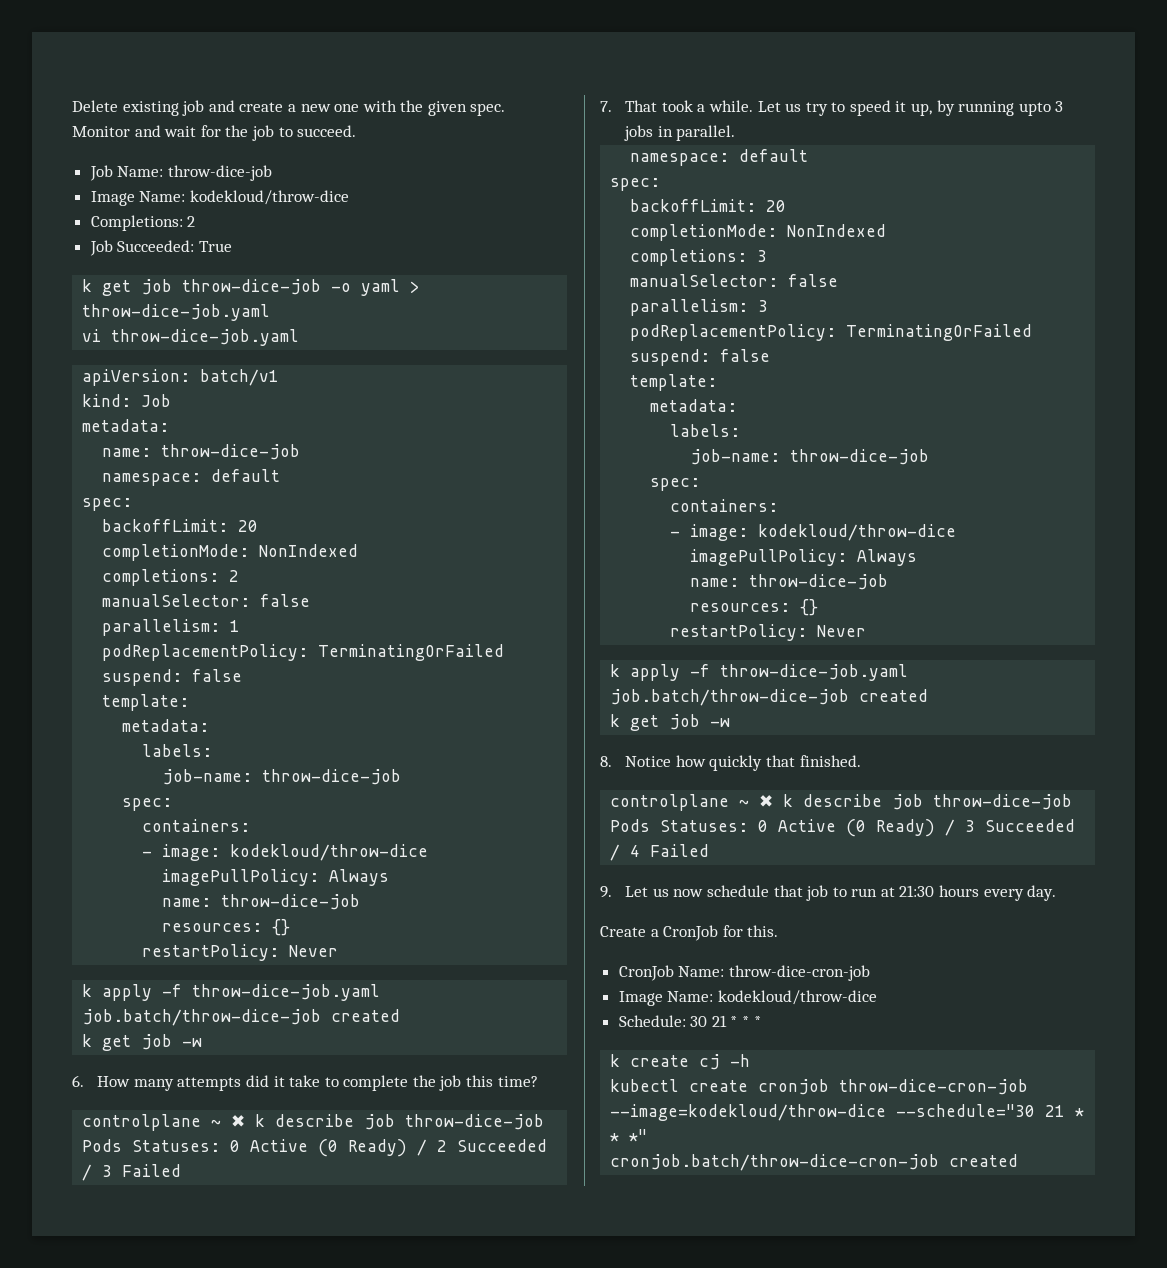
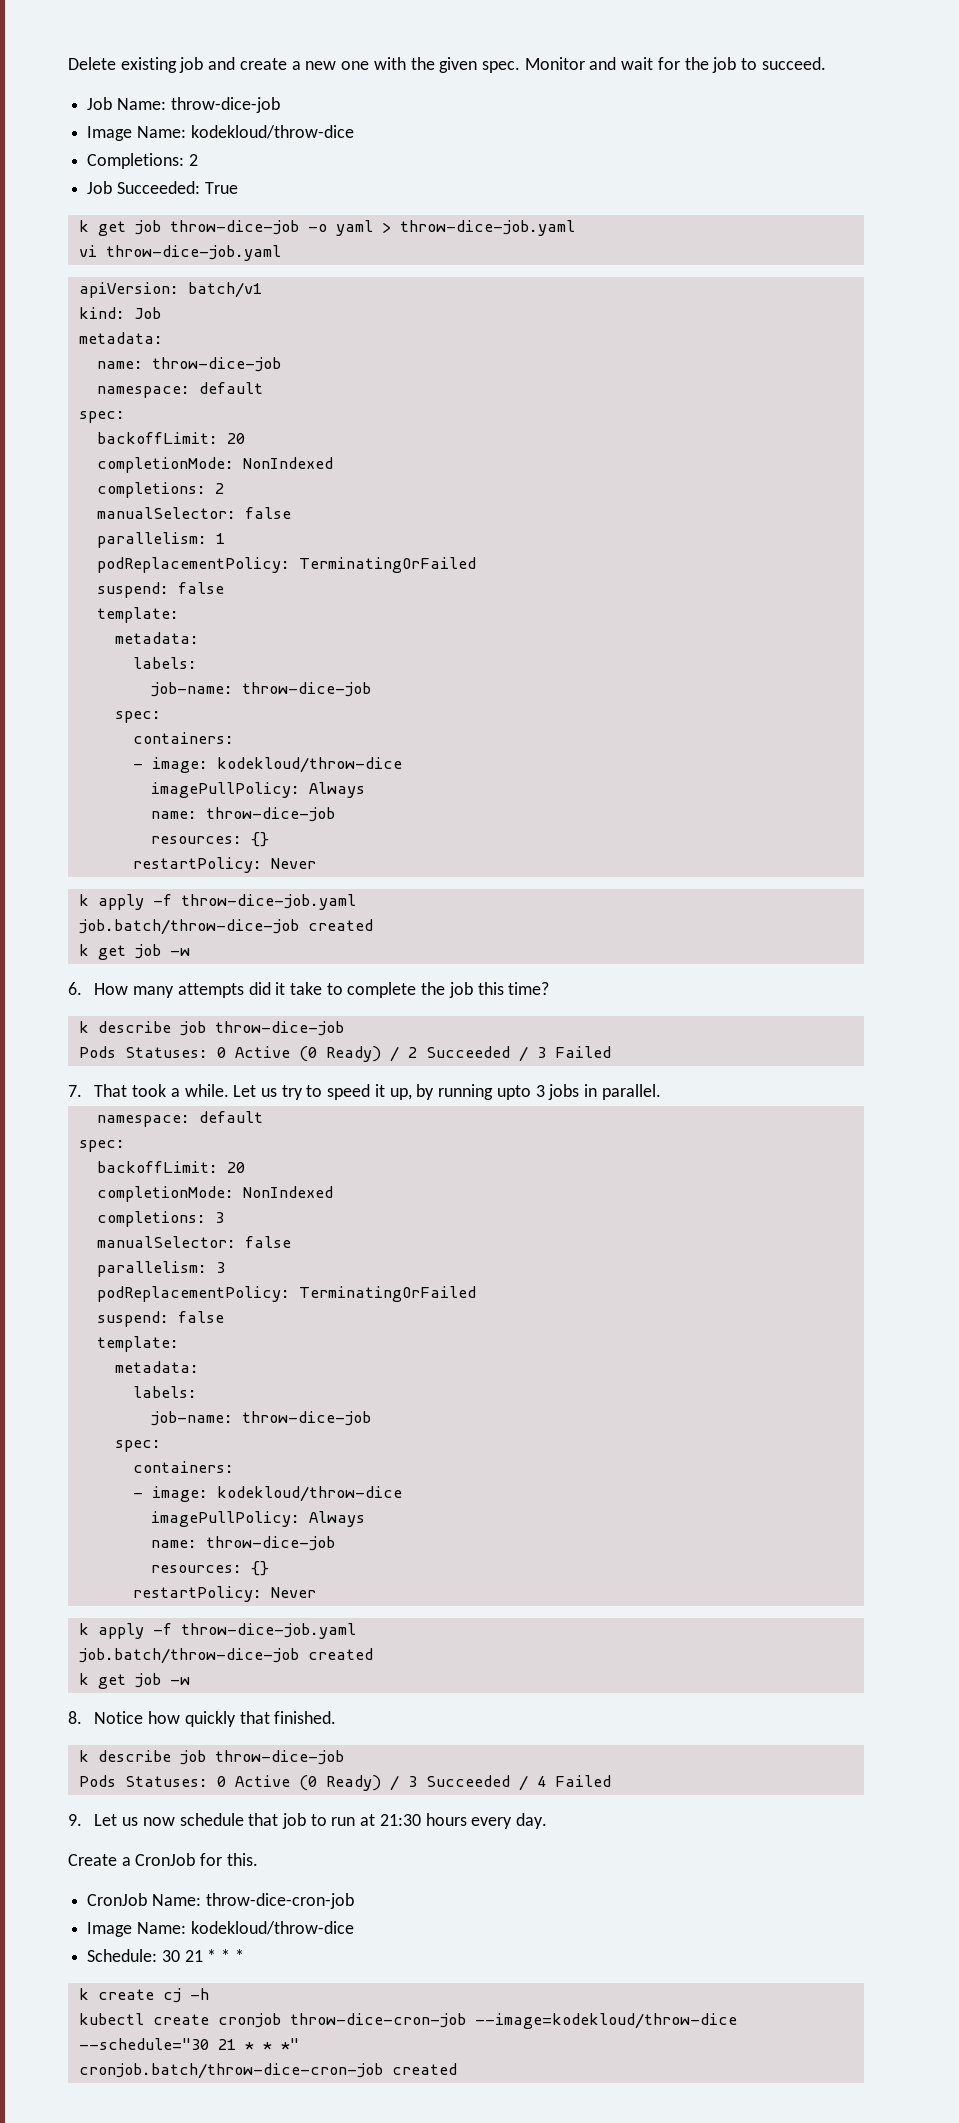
[82,1114,246,1131] controlplane ~ ✖ -> (550, 988) none
[610,794,774,811] controlplane ~ ✖ -> (337, 1717) none

